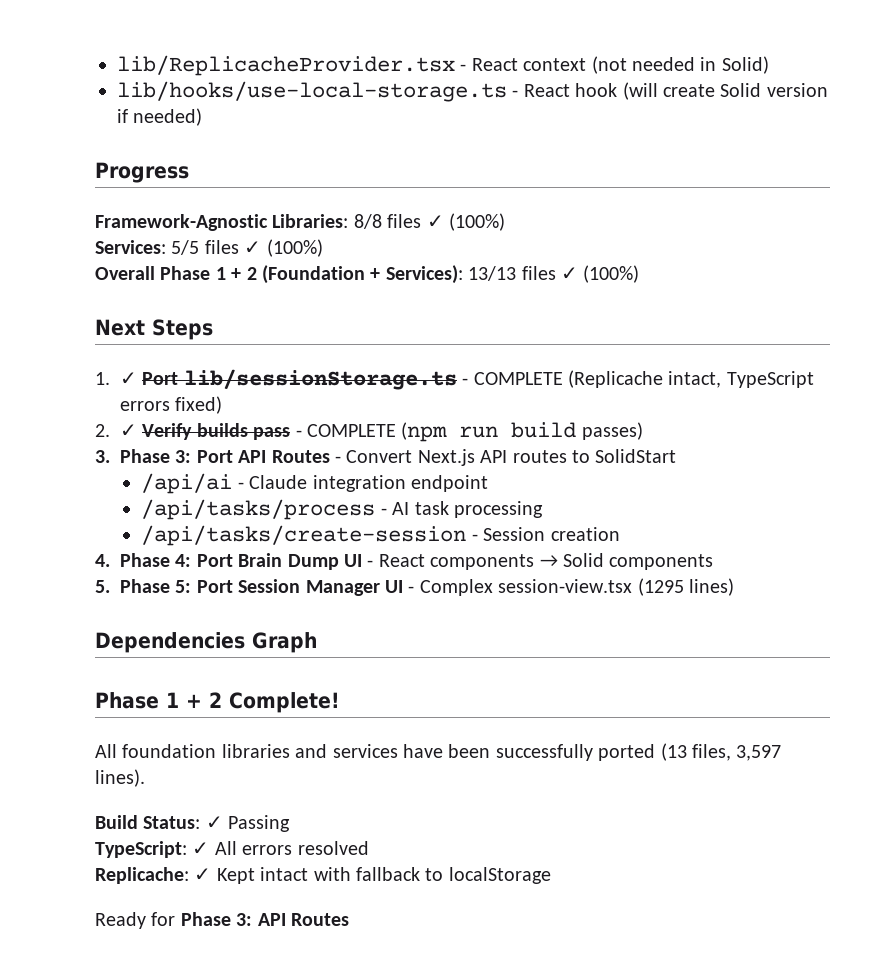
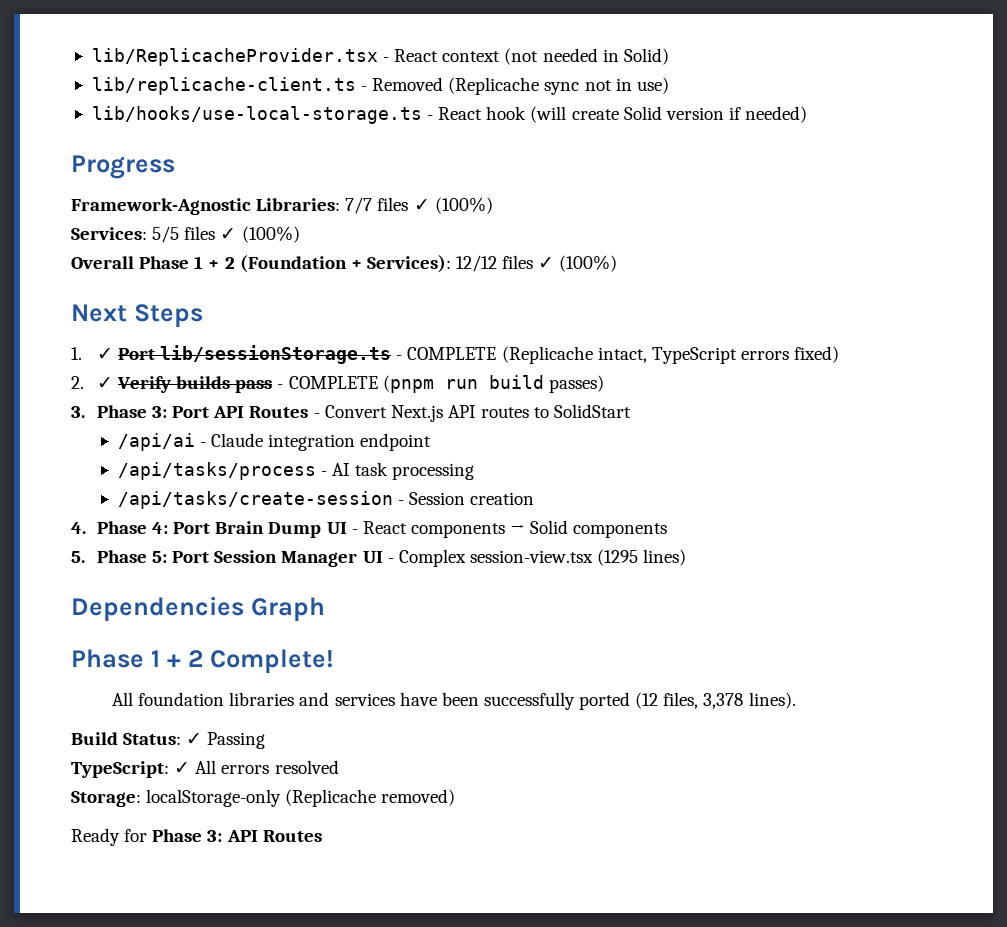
(769, 65) none -> [91,77,669,95] // lib/replicache-client.ts - Removed (Replicache sync not in use)
[353,214,382,229] 8/8 -> [345,197,373,214] 7/7
[468,266,517,281] 13/13 -> [456,255,498,272] 12/12
[401,422,448,442] (npm -> [382,375,434,393] (pnpm
[660,743,782,761] (13 files, 3,597 -> [635,692,744,709] (12 files, 3,378
[95,867,551,884] Replicache: ✓ Kept intact with fallback to localStorage -> [71,789,456,807] Storage: localStorage-only (Replicache removed)

